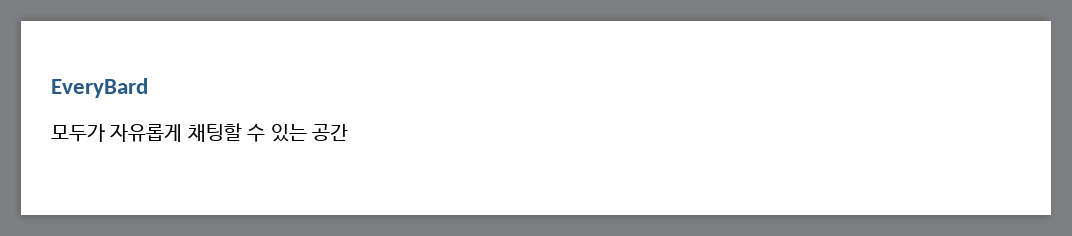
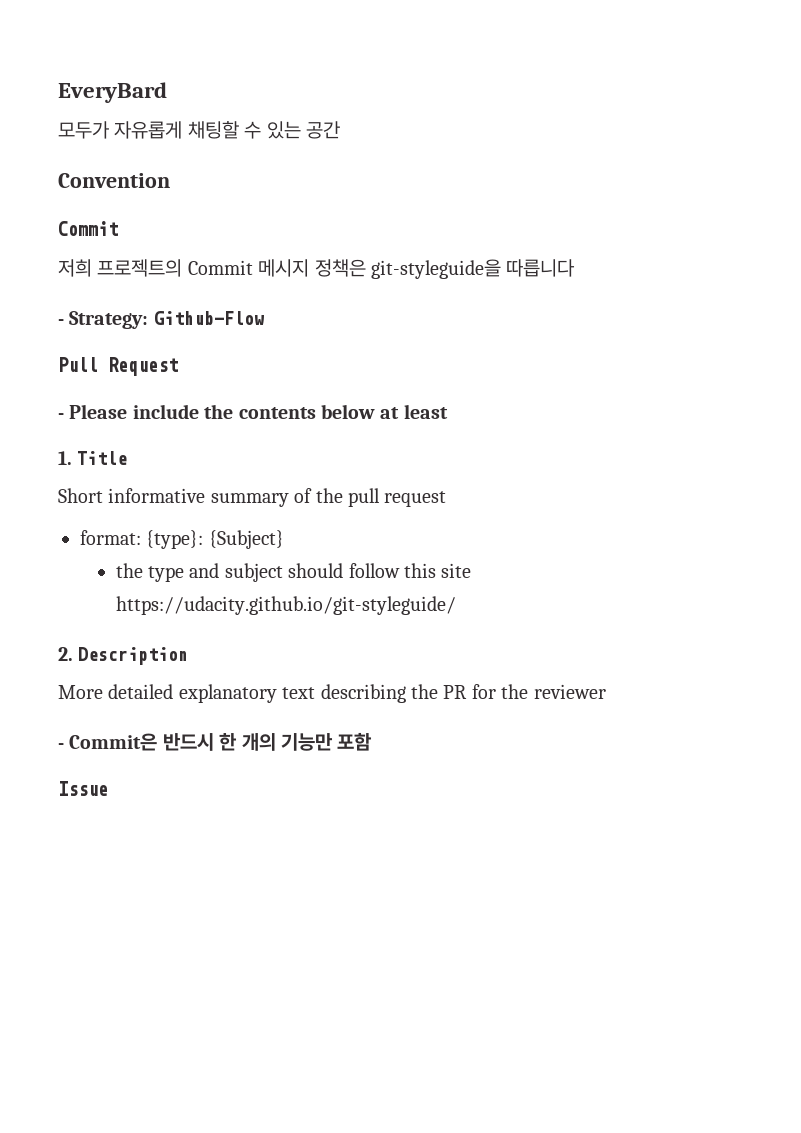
(348, 132) none -> [58,173,170,188] [58,221,118,236] [58,259,576,279] [58,311,264,329] [58,357,178,376] [58,404,448,419] [58,451,128,465] [58,488,447,507] [80,530,284,549] [115,563,472,582] [115,596,456,615] [58,647,189,665] [58,684,606,703] [58,732,373,751] [58,781,108,796] // Convention // Commit // 저희 프로젝트의 Commit 메시지 정책은 git-styleguide을 따릅니다 // - Strategy: Github-Flow // Pull Request // - Please include the contents below at least // 1. Title // Short informative summary of the pull request // format: {type}: {Subject} // the type and subject should follow this site https://udacity.github.io/git-styleguide/ // 2. Description // More detailed explanatory text describing the PR for the reviewer // - Commit은 반드시 한 개의 기능만 포함 // Issue

